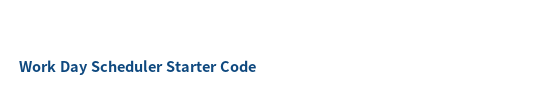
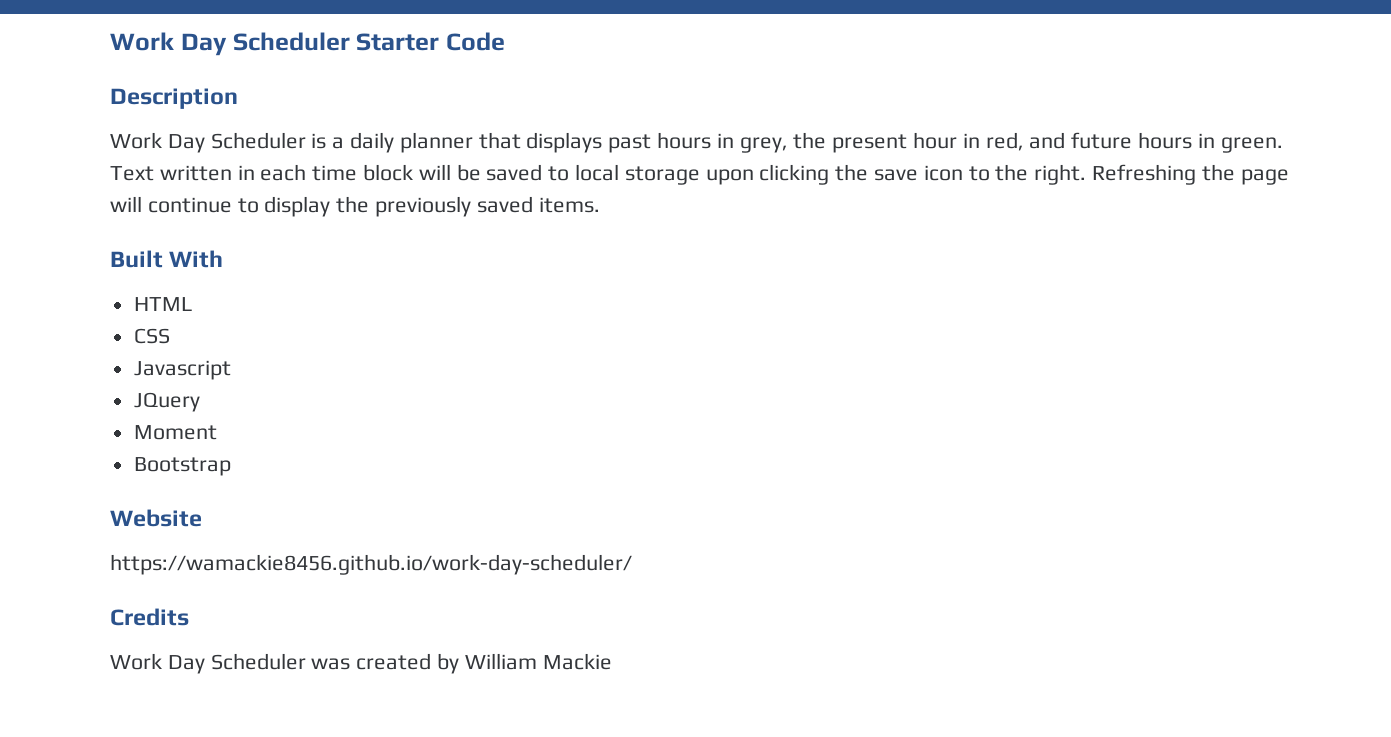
(256, 66) none -> [110,88,238,109] [110,132,1283,153] [110,164,1289,185] [110,196,600,217] [110,250,224,268] [133,297,192,311] [133,328,170,344] [133,360,231,380] [133,392,200,412] [133,425,217,440] [133,457,231,476] [110,509,202,527] [110,554,632,575] [110,608,189,626] [110,653,612,674] // Description // Work Day Scheduler is a daily planner that displays past hours in grey, the present hour in red, and future hours in green. Text written in each time block will be saved to local storage upon clicking the save icon to the right. Refreshing the page will continue to display the previously saved items. // Built With // HTML // CSS // Javascript // JQuery // Moment // Bootstrap // Website // https://wamackie8456.github.io/work-day-scheduler/ // Credits // Work Day Scheduler was created by William Mackie

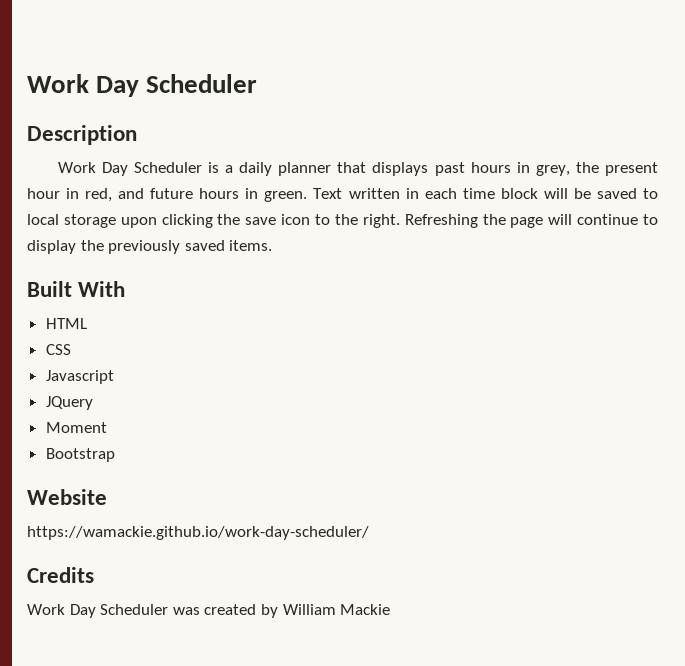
[110,32,505,56] Work Day Scheduler Starter Code -> [27,74,258,97] Work Day Scheduler
[110,554,632,575] https://wamackie8456.github.io/work-day-scheduler/ -> [27,526,369,540] https://wamackie.github.io/work-day-scheduler/

